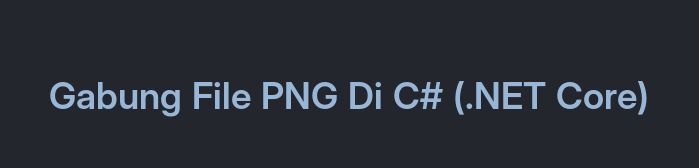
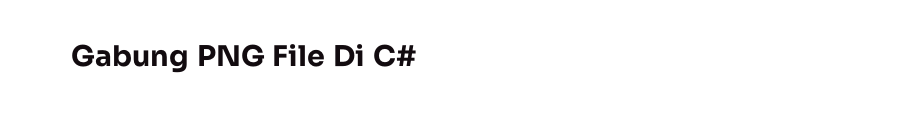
[191,81,649,115] File PNG Di C# (.NET Core) -> [196,44,417,67] PNG File Di C#

